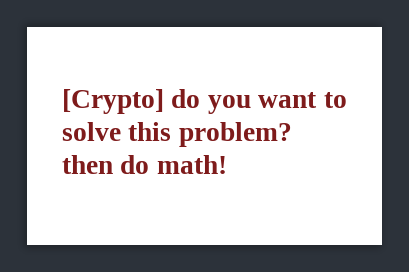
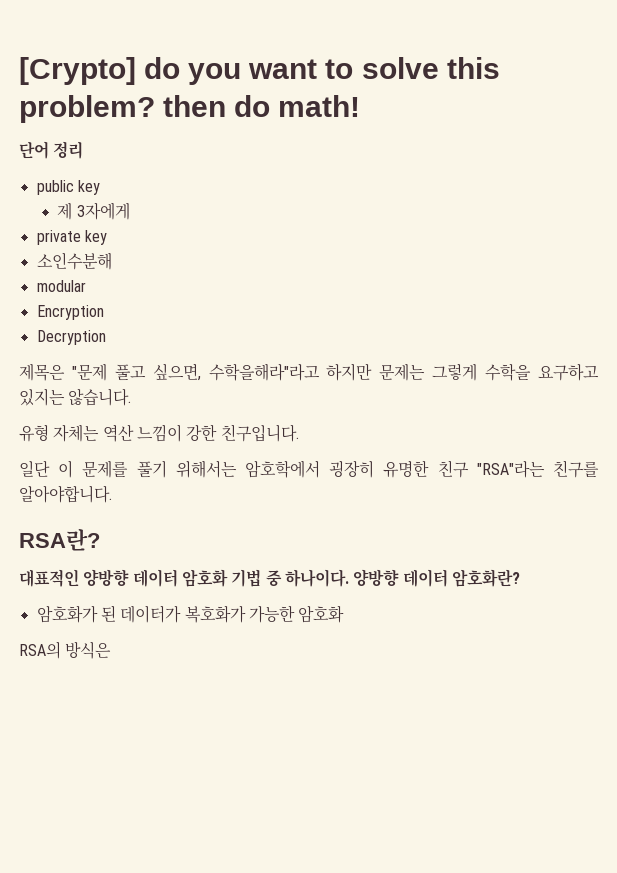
(227, 164) none -> [19,141,84,159] [36,180,100,195] [57,202,130,220] [36,230,107,245] [36,252,112,270] [36,280,86,292] [36,305,104,320] [36,330,106,345] [19,363,600,381] [19,388,132,406] [19,424,299,442] [19,460,599,478] [19,485,112,503] [19,529,100,551] [19,569,520,587] [36,605,345,623] [19,641,112,659] // 단어 정리 // public key // 제 3자에게 // private key // 소인수분해 // modular // Encryption // Decryption // 제목은 "문제 풀고 싶으면, 수학을해라"라고 하지만 문제는 그렇게 수학을 요구하고 있지는 않습니다. // 유형 자체는 역산 느낌이 강한 친구입니다. // 일단 이 문제를 풀기 위해서는 암호학에서 굉장히 유명한 친구 "RSA"라는 친구를 알아야합니다. // RSA란? // 대표적인 양방향 데이터 암호화 기법 중 하나이다. 양방향 데이터 암호화란? // 암호화가 된 데이터가 복호화가 가능한 암호화 // RSA의 방식은

